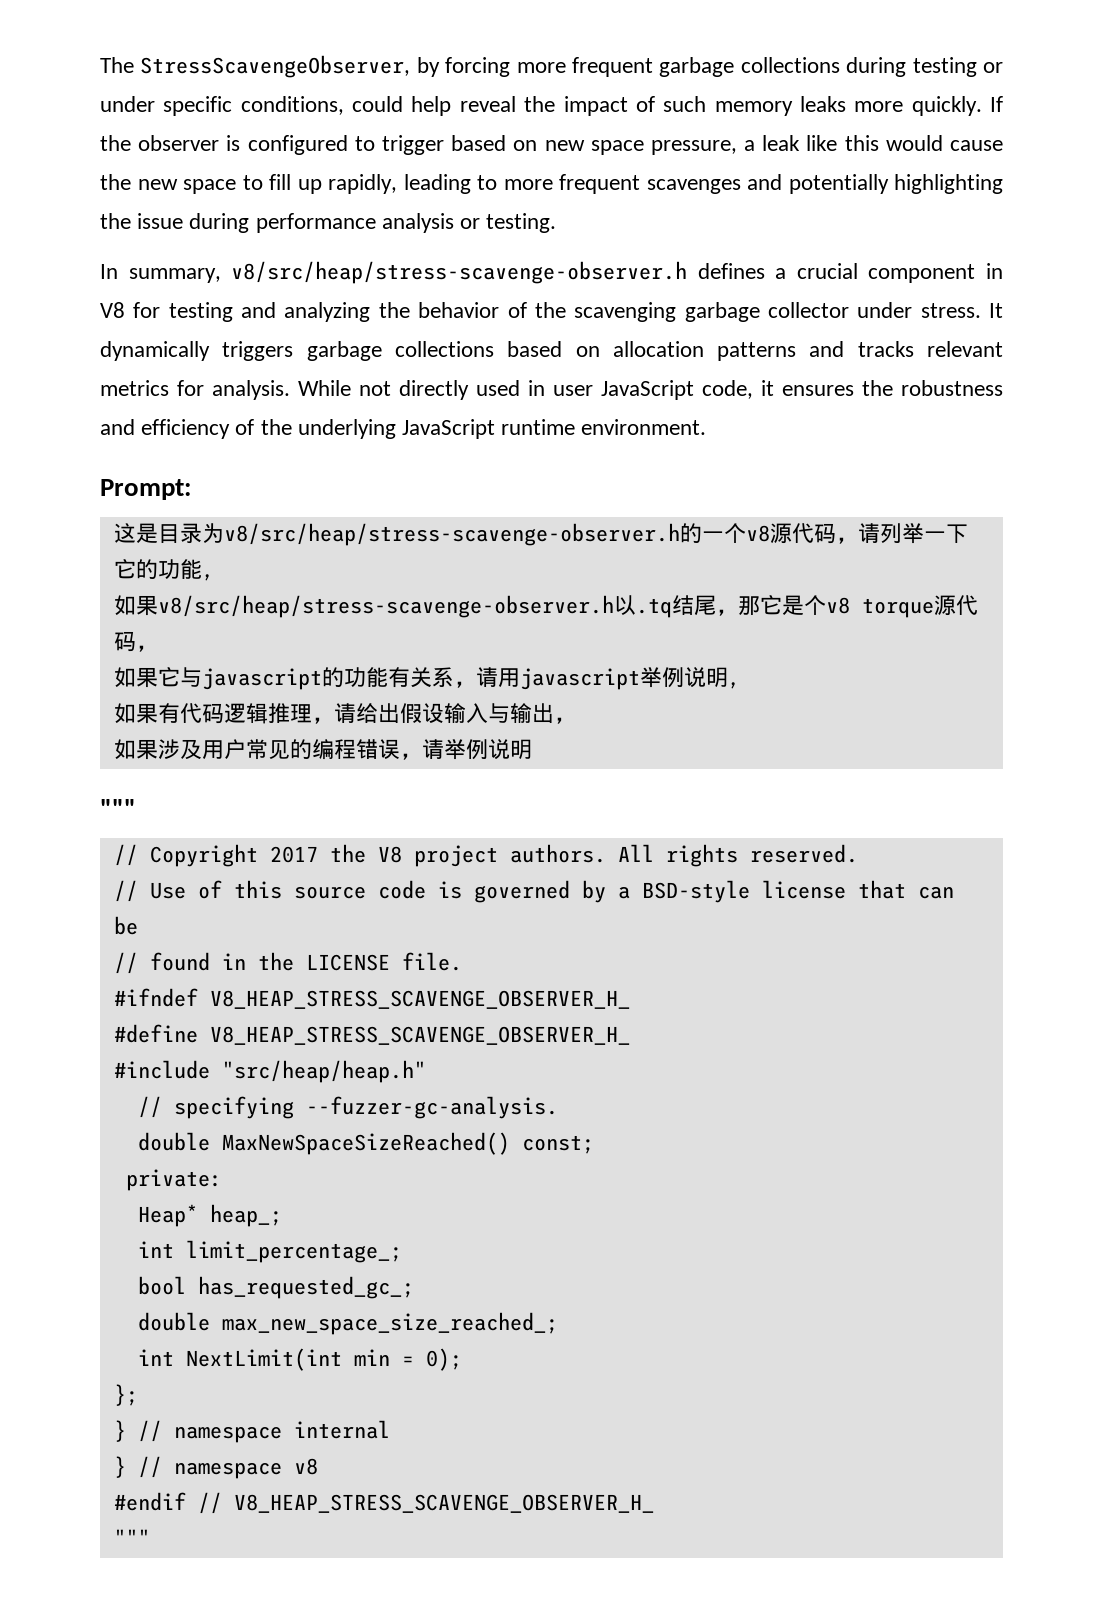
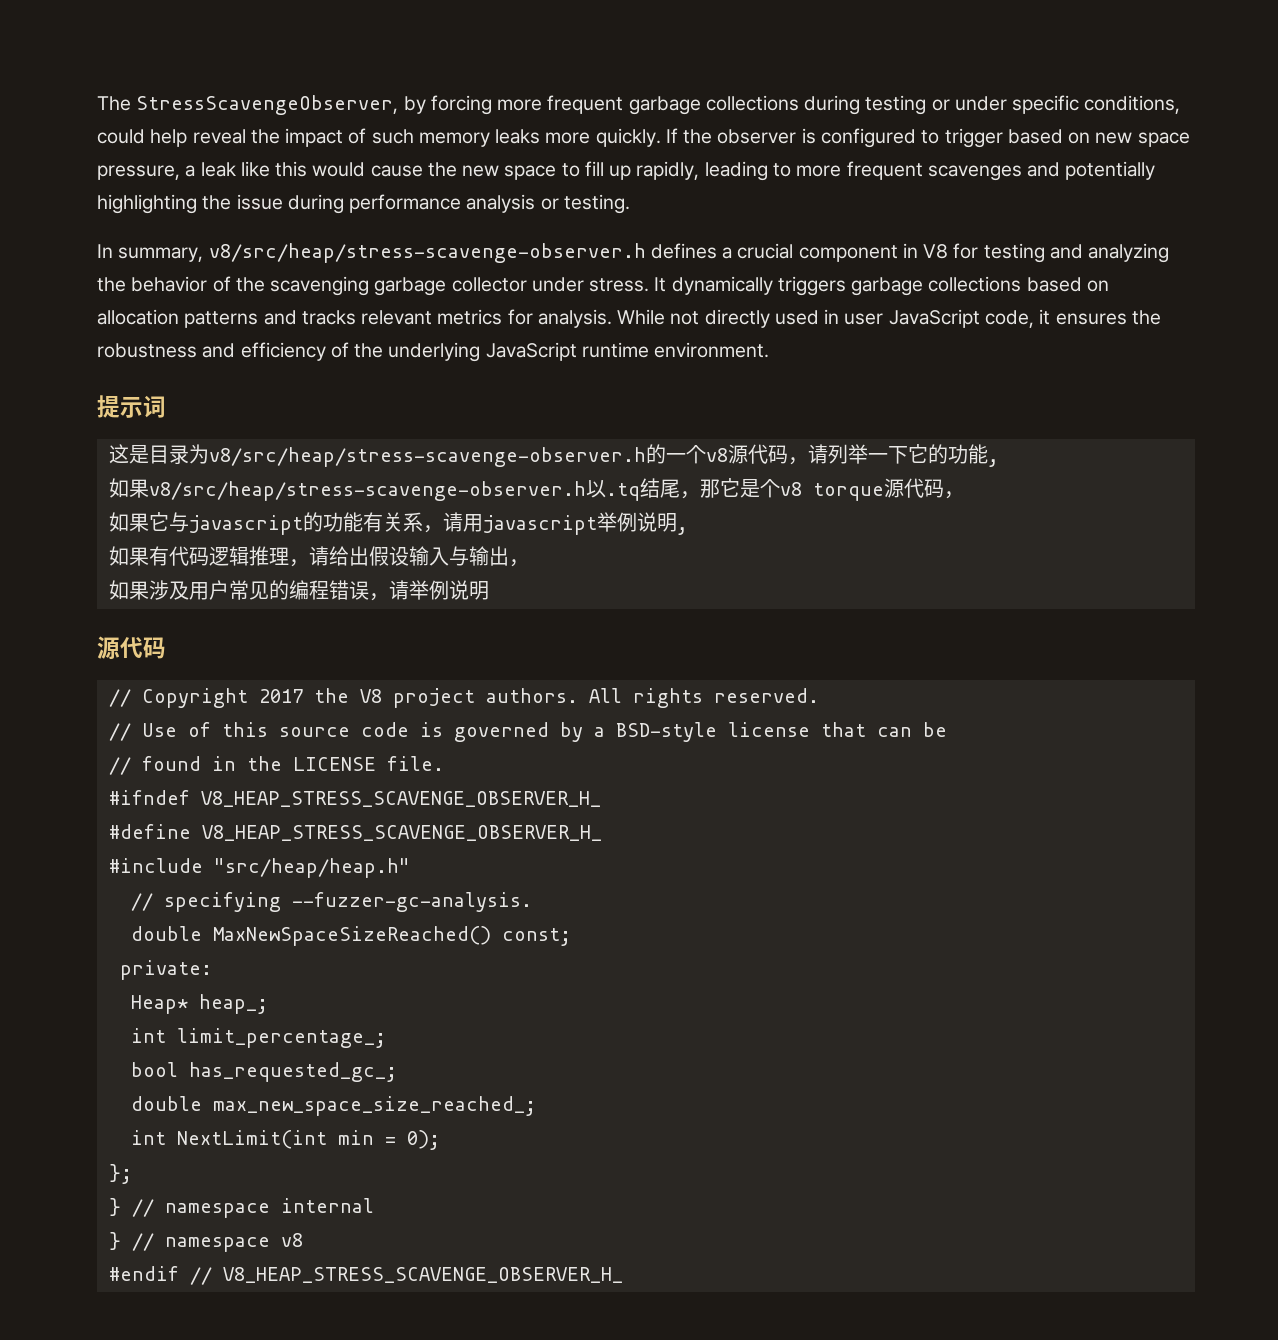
[100,479,191,500] Prompt: -> [97,395,166,418] 提示词
[100,799,136,817] """ -> [97,636,166,660] 源代码
[113,1529,150,1546] // """ -> (623, 1275) none

